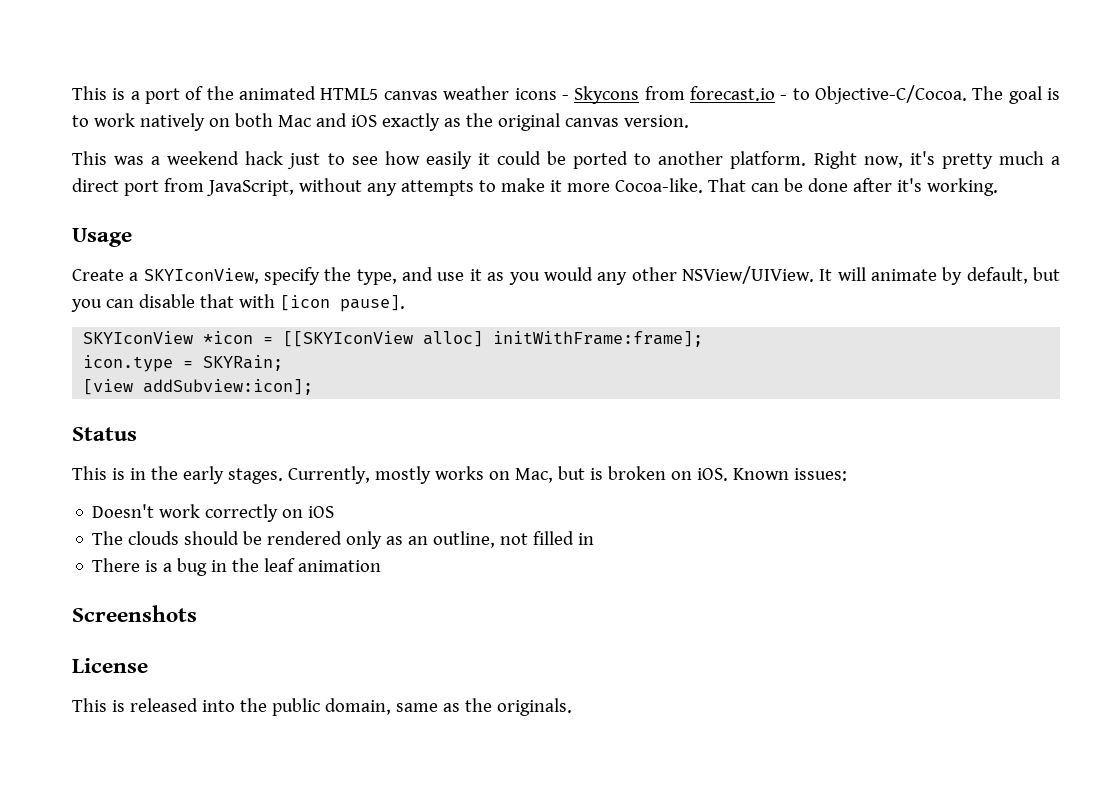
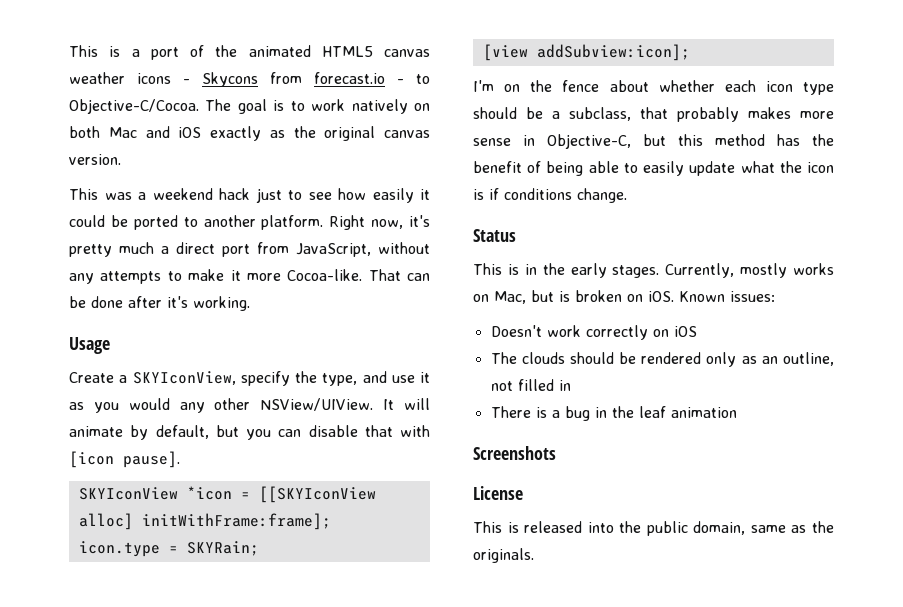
(314, 387) none -> [473,80,834,95] [473,107,834,122] [473,134,834,149] [473,161,834,176] [473,188,627,203] // I'm on the fence about whether each icon type should be a subclass, that probably makes more sense in Objective-C, but this method has the benefit of being able to easily update what the icon is if conditions change.

